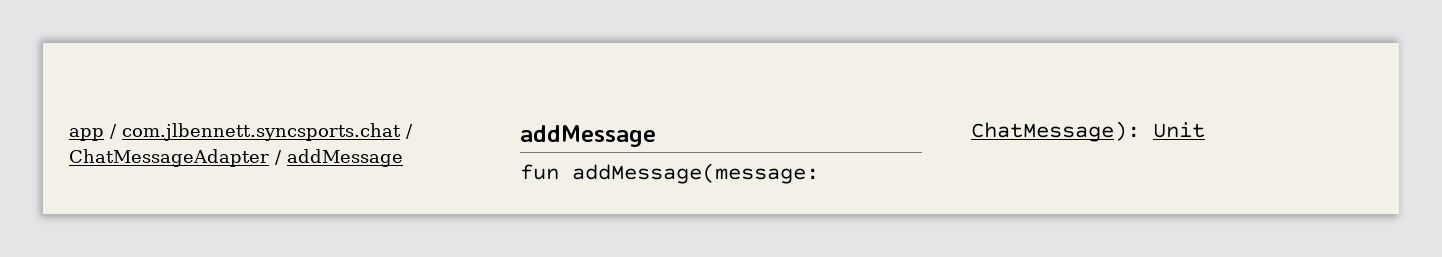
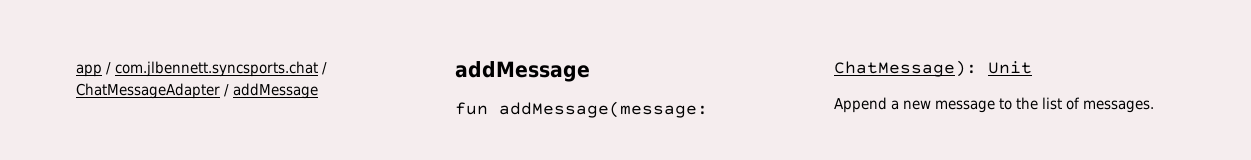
(1205, 130) none -> [834,97,1154,113] // Append a new message to the list of messages.

